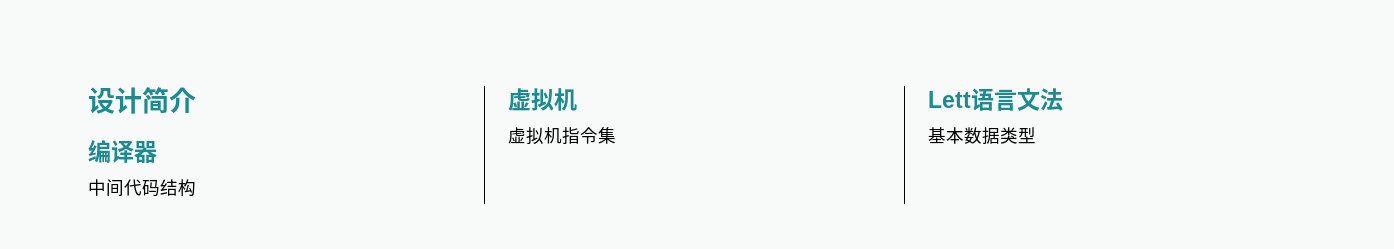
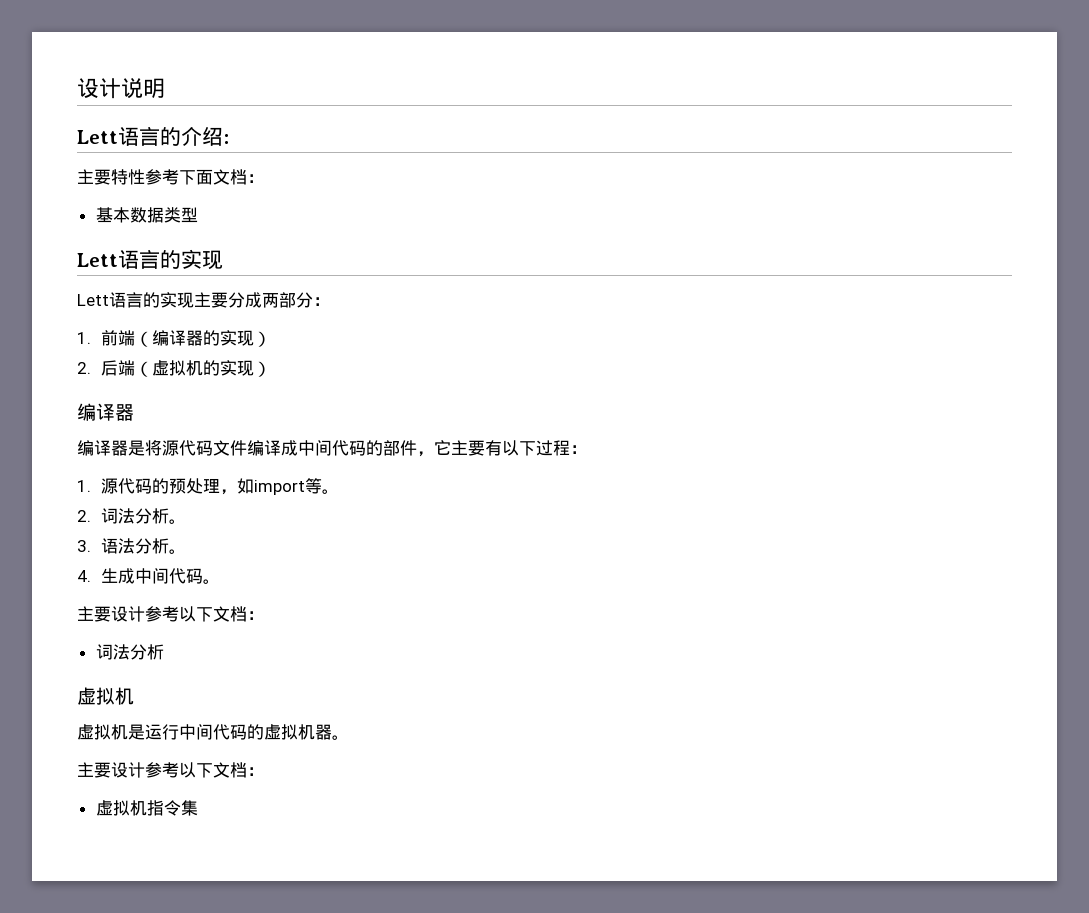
[88,87,196,114] [88,140,157,163] [88,179,196,197] [508,88,577,111] [508,127,616,145] [928,88,1063,111] [928,127,1036,145] 设计简介 // 编译器 // 中间代码结构 // 虚拟机 // 虚拟机指令集 // Lett语言文法 // 基本数据类型 -> [77,78,165,99] [77,126,229,146] [77,169,264,185] [95,207,198,223] [77,249,223,270] [77,292,330,308] [77,330,272,347] [77,360,272,377] [77,403,134,421] [77,440,587,457] [77,478,340,495] [77,508,187,524] [77,538,187,554] [77,568,221,584] [77,606,264,622] [95,644,164,660] [77,687,134,705] [77,724,349,740] [77,762,264,778] [95,800,198,816] 设计说明 // Lett语言的介绍: // 主要特性参考下面文档： // 基本数据类型 // Lett语言的实现 // Lett语言的实现主要分成两部分： // 1.前端（编译器的实现） // 2.后端（虚拟机的实现） // 编译器 // 编译器是将源代码文件编译成中间代码的部件，它主要有以下过程： // 1.源代码的预处理，如import等。 // 2.词法分析。 // 3.语法分析。 // 4.生成中间代码。 // 主要设计参考以下文档： // 词法分析 // 虚拟机 // 虚拟机是运行中间代码的虚拟机器。 // 主要设计参考以下文档： // 虚拟机指令集

